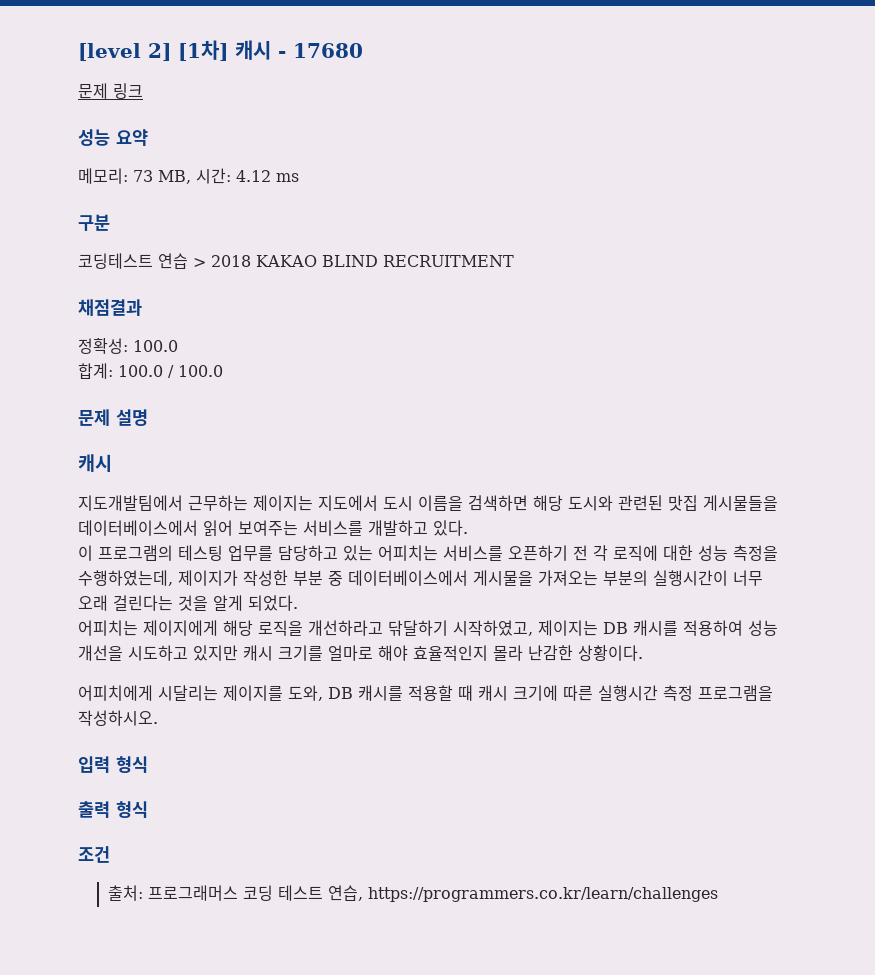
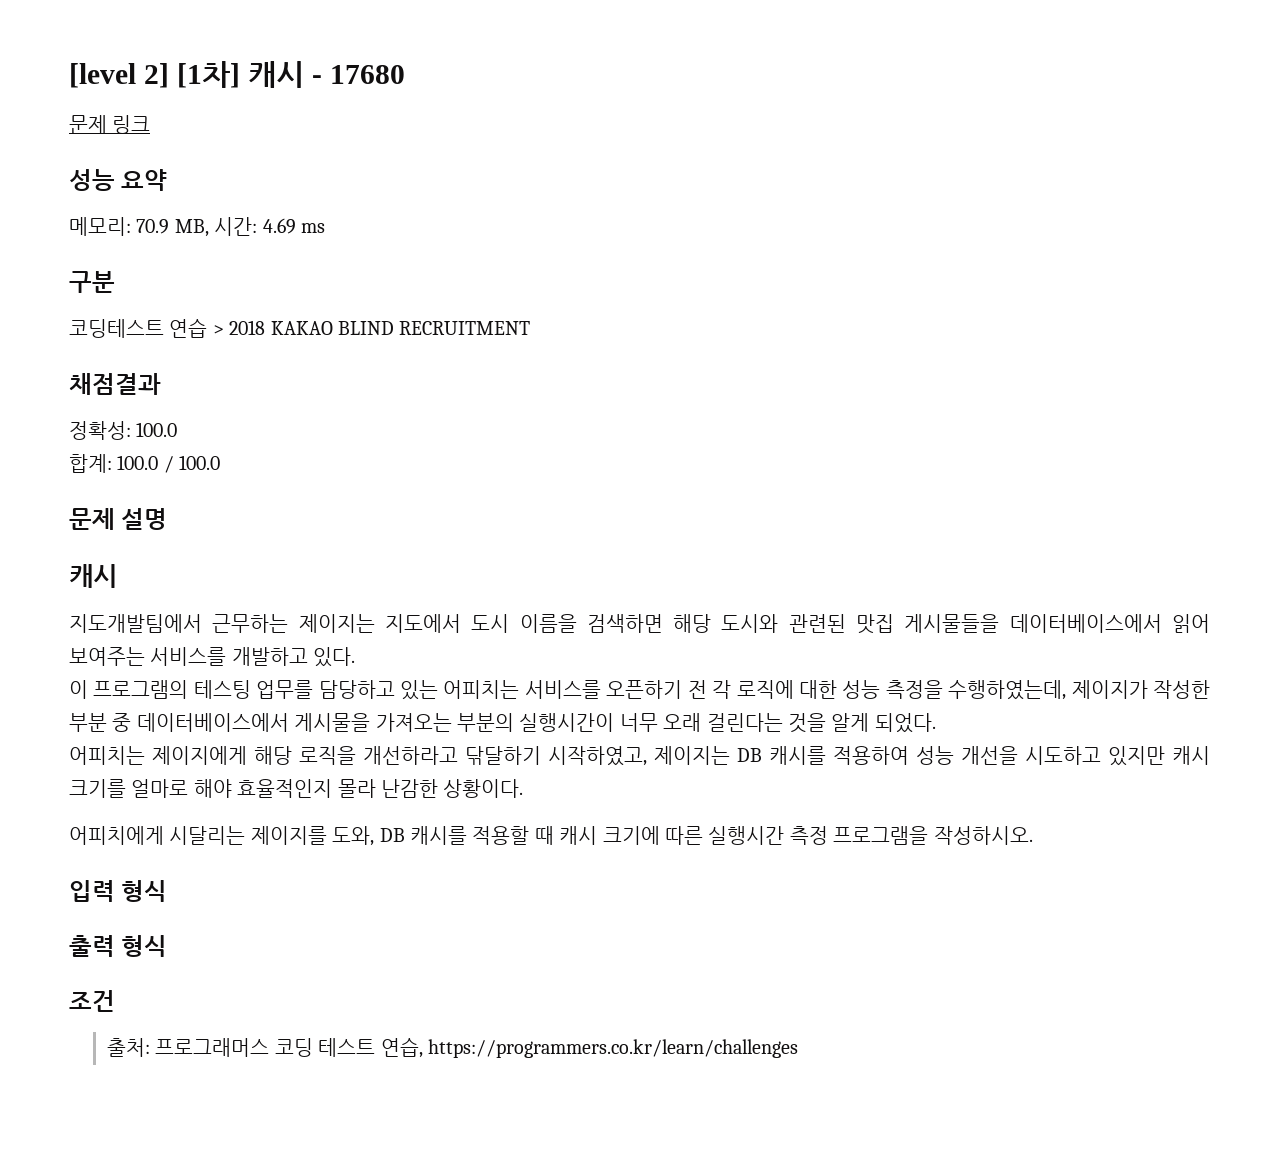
[133,170,153,182] 73 -> [136,219,170,234] 70.9
[236,170,271,182] 4.12 -> [262,218,296,234] 4.69

